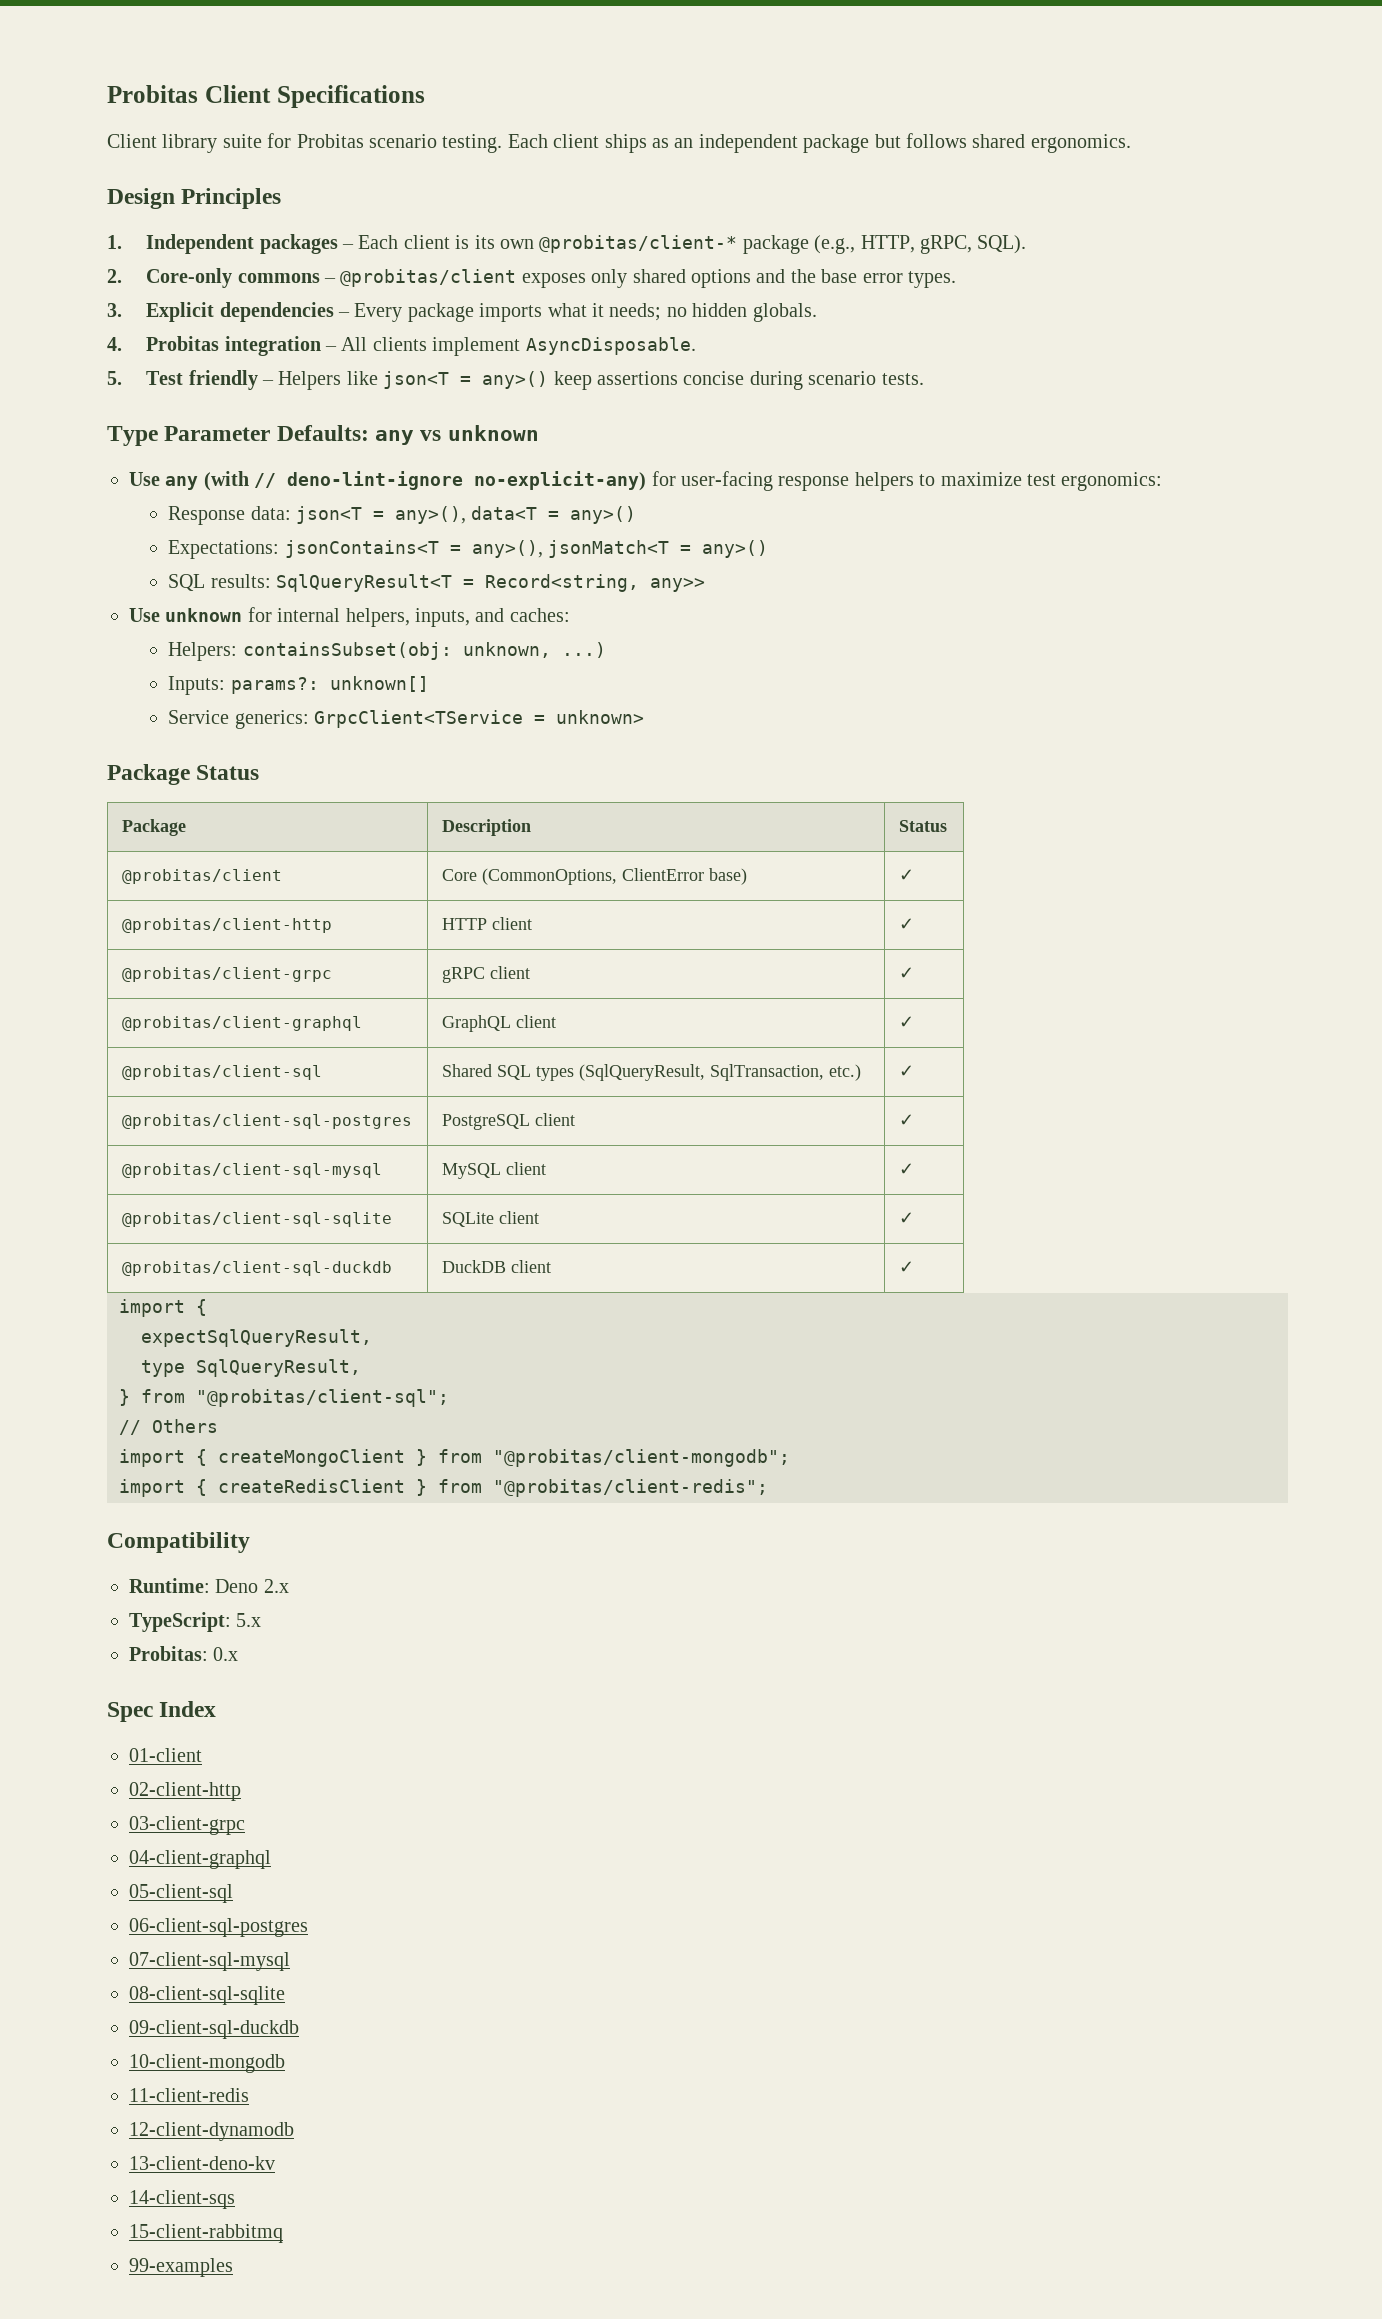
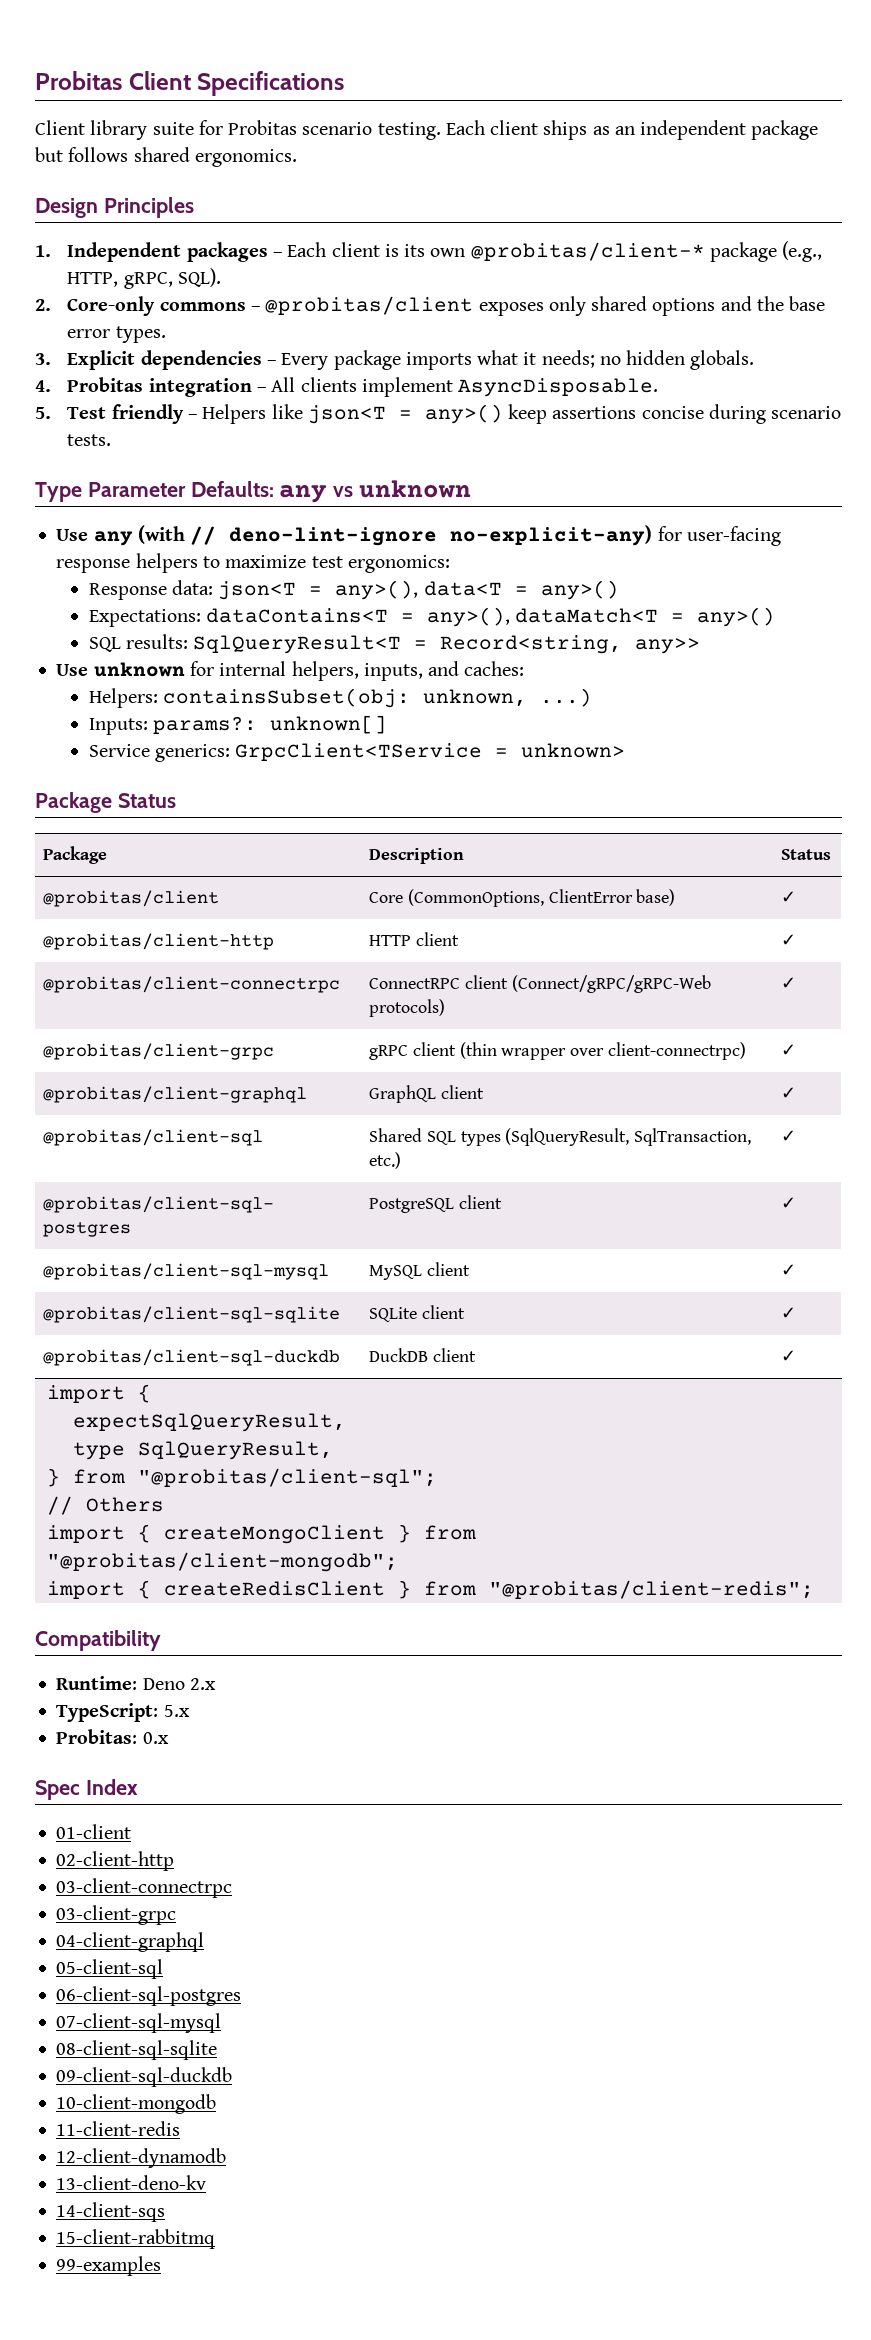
[284,540,670,558] jsonContains<T = any>(), jsonMatch<T -> [206,607,659,627] dataContains<T = any>(), dataMatch<T
(914, 924) none -> [43,976,341,993] [369,975,711,993] [369,999,446,1017] [781,977,797,989] // @probitas/client-connectrpc | ConnectRPC client (Connect/gRPC/gRPC-Web protocols) | ✓
(530, 972) none -> [459,1042,746,1060] (thin wrapper over client-connectrpc)
(241, 1791) none -> [56,1878,233,1898] // 03-client-connectrpc

